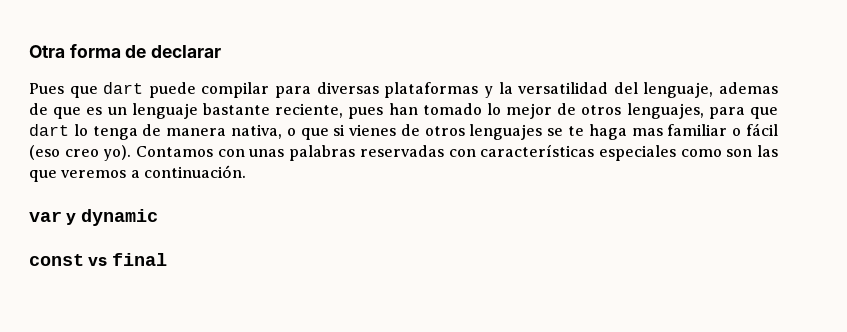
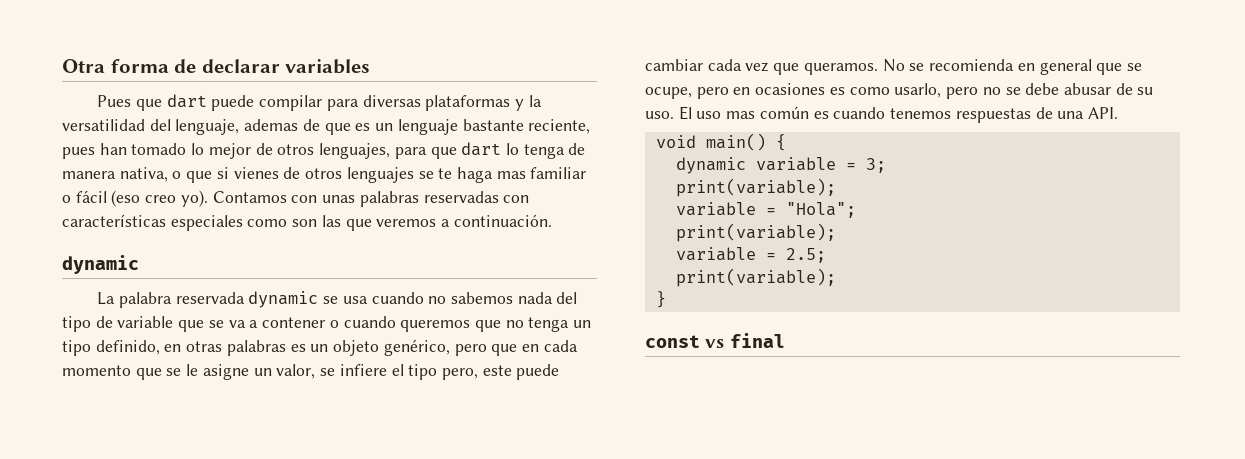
(222, 51) none -> [285,59,371,74] variables
[29,209,158,226] var y dynamic -> [62,255,139,274] [97,291,578,308] [62,316,592,332] [62,339,578,356] [62,364,560,380] [645,59,1142,75] [645,83,1154,99] [645,106,1118,123] [655,133,786,151] [675,157,886,174] [675,178,836,197] [675,202,856,218] [675,223,836,242] [675,247,826,263] [675,268,836,287] [655,291,666,308] dynamic // La palabra reservada dynamic se usa cuando no sabemos nada del tipo de variable que se va a contener o cuando queremos que no tenga un tipo definido, en otras palabras es un objeto genérico, pero que en cada momento que se le asigne un valor, se infiere el tipo pero, este puede cambiar cada vez que queramos. No se recomienda en general que se ocupe, pero en ocasiones es como usarlo, pero no se debe abusar de su uso. El uso mas común es cuando tenemos respuestas de una API. // void main() { // dynamic variable = 3; // print(variable); // variable = "Hola"; // print(variable); // variable = 2.5; // print(variable); // }

